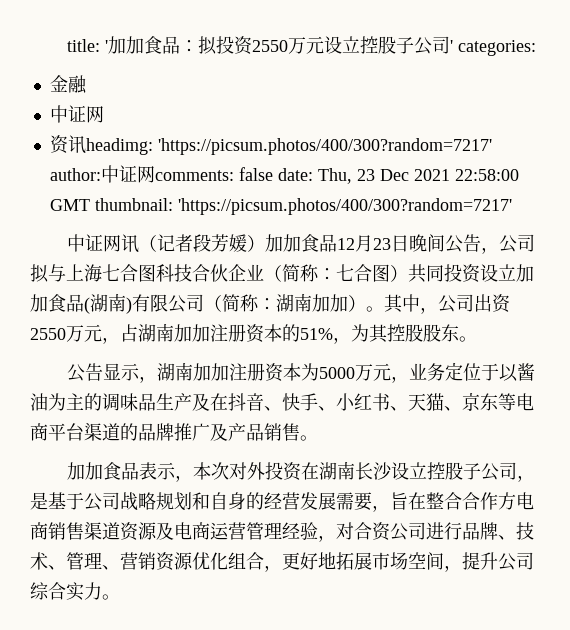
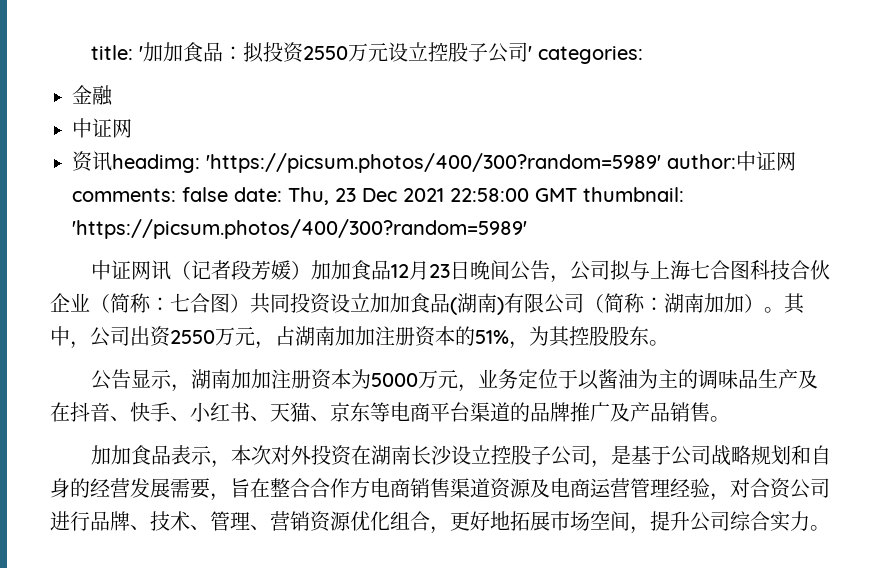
[157,138,492,155] 'https://picsum.photos/400/300?random=7217' -> [206,153,661,173] 'https://picsum.photos/400/300?random=5989'
[177,198,512,215] 'https://picsum.photos/400/300?random=7217' -> [72,219,527,239] 'https://picsum.photos/400/300?random=5989'

